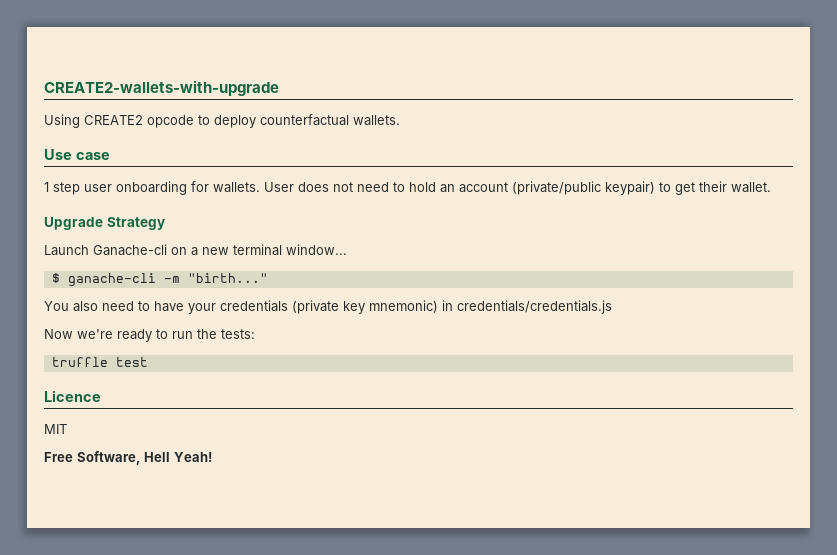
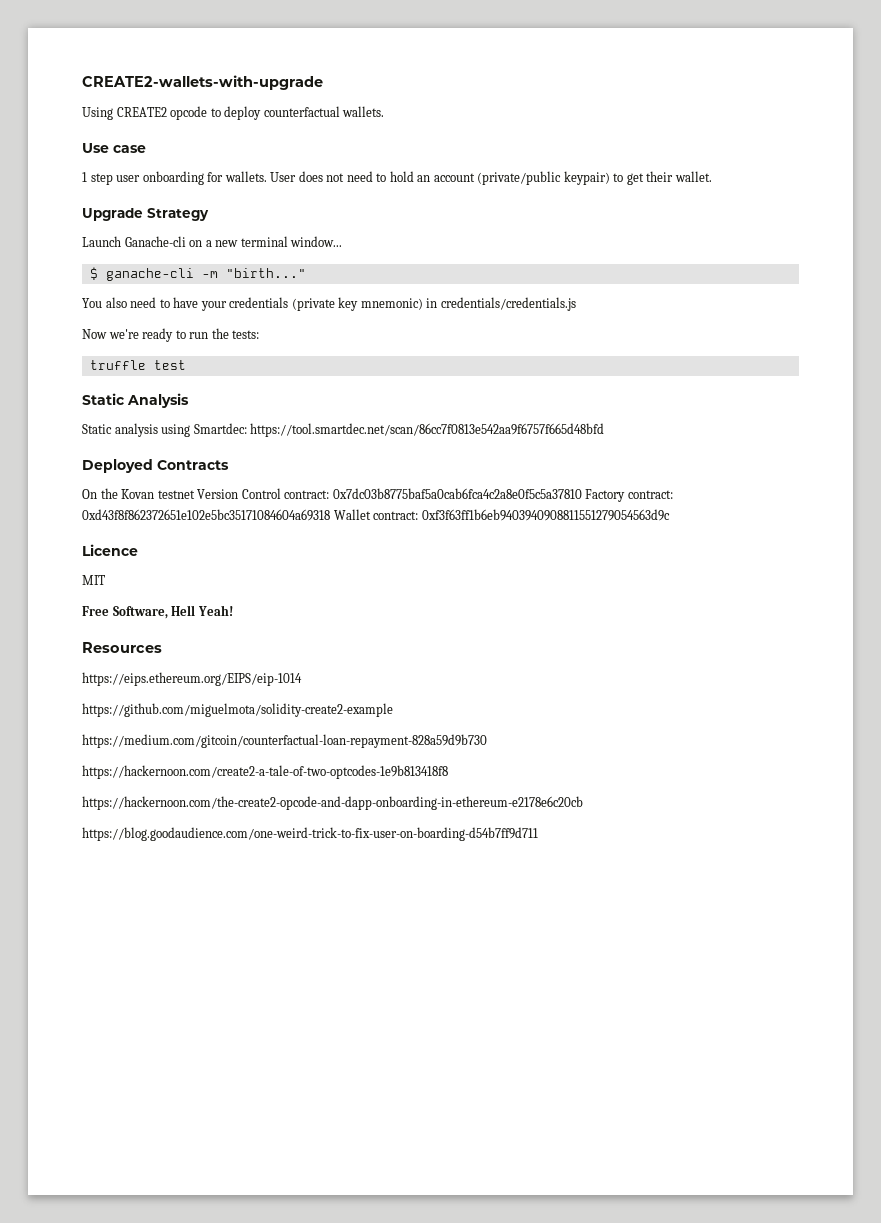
(148, 362) none -> [82,393,189,408] [82,423,605,437] [82,459,229,473] [82,488,673,502] [82,509,670,521] // Static Analysis // Static analysis using Smartdec: https://tool.smartdec.net/scan/86cc7f0813e542aa9f6757f665d48bfd // Deployed Contracts // On the Kovan testnet Version Control contract: 0x7dc03b8775baf5a0cab6fca4c2a8e0f5c5a37810 Factory contract: 0xd43f8f862372651e102e5bc35171084604a69318 Wallet contract: 0xf3f63ff1b6eb9403940908811551279054563d9c
(212, 457) none -> [82,642,162,653] [82,672,302,686] [82,703,393,717] [82,734,487,748] [82,765,448,779] [82,796,583,810] [82,827,538,841] // Resources // https://eips.ethereum.org/EIPS/eip-1014 // https://github.com/miguelmota/solidity-create2-example // https://medium.com/gitcoin/counterfactual-loan-repayment-828a59d9b730 // https://hackernoon.com/create2-a-tale-of-two-optcodes-1e9b813418f8 // https://hackernoon.com/the-create2-opcode-and-dapp-onboarding-in-ethereum-e2178e6c20cb // https://blog.goodaudience.com/one-weird-trick-to-fix-user-on-boarding-d54b7ff9d711

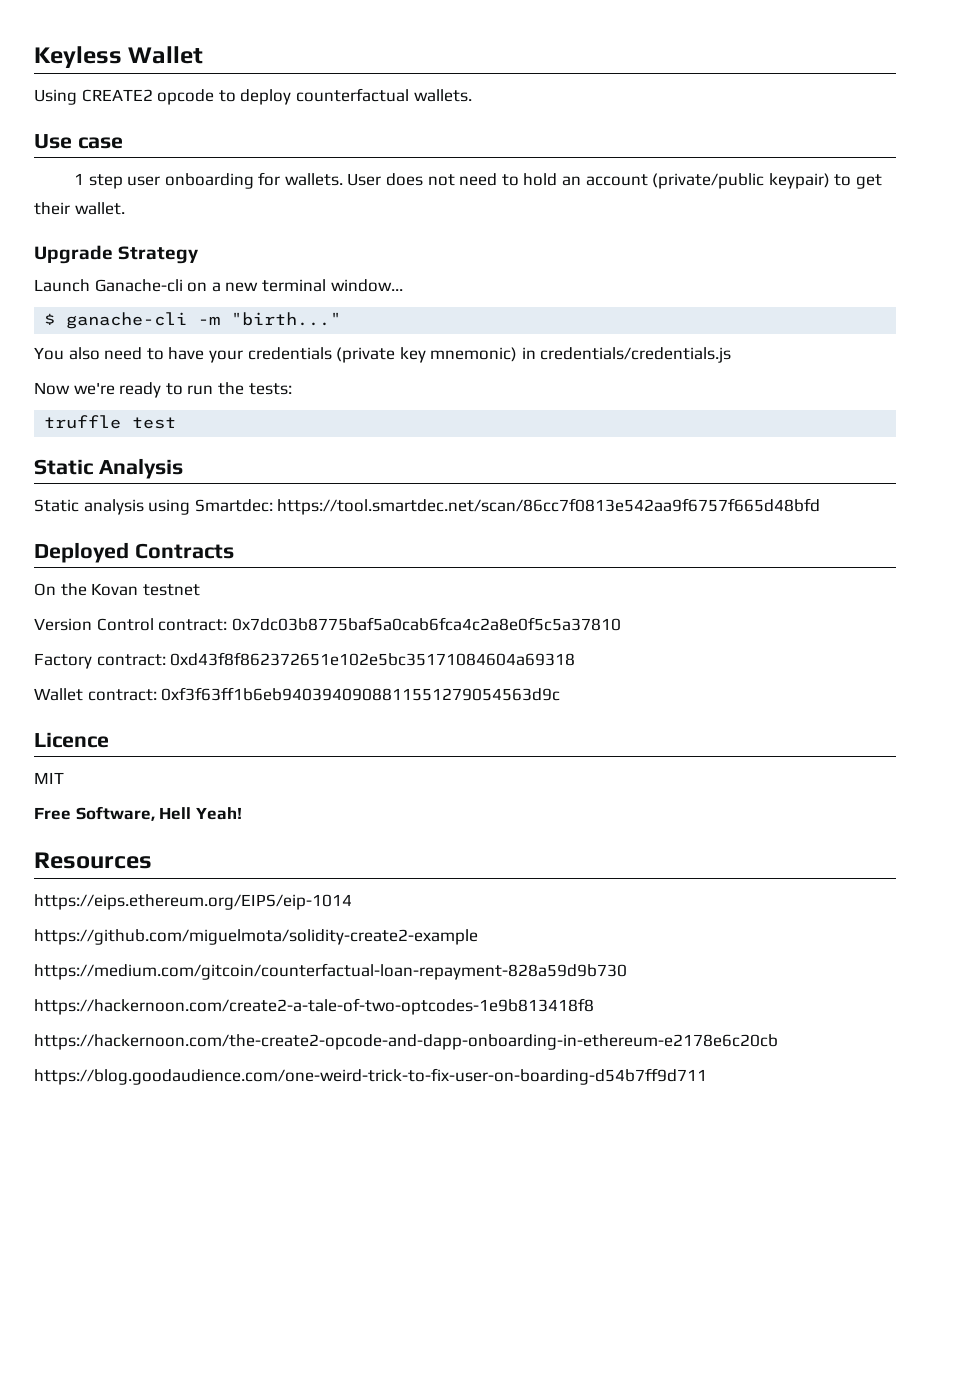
[82,75,323,90] CREATE2-wallets-with-upgrade -> [34,46,204,68] Keyless Wallet
(195, 494) none -> (200, 590) //
(582, 493) none -> (621, 624) //
(330, 515) none -> (576, 659) //

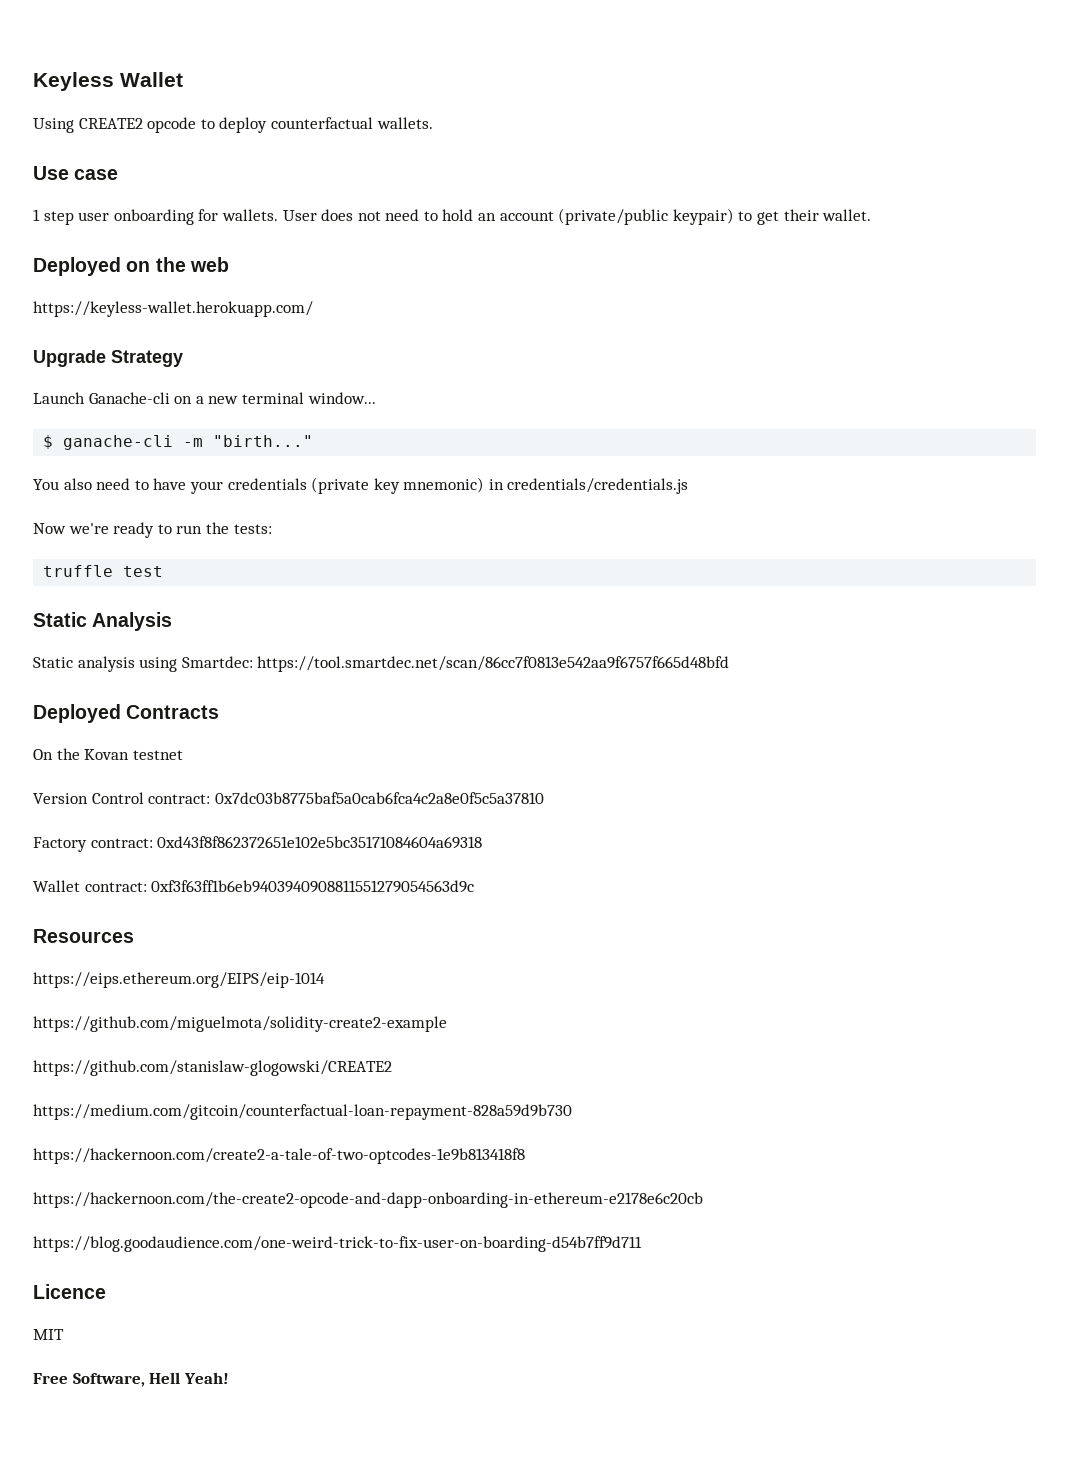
(125, 208) none -> [33,257,229,276] [33,301,313,317] // Deployed on the web // https://keyless-wallet.herokuapp.com/
(561, 694) none -> [33,929,134,943] [33,972,325,988] [33,1016,447,1032] [33,1060,392,1076] [33,1104,572,1120] [33,1148,525,1164] [33,1192,703,1208] [33,1236,642,1252] // Resources // https://eips.ethereum.org/EIPS/eip-1014 // https://github.com/miguelmota/solidity-create2-example // https://github.com/stanislaw-glogowski/CREATE2 // https://medium.com/gitcoin/counterfactual-loan-repayment-828a59d9b730 // https://hackernoon.com/create2-a-tale-of-two-optcodes-1e9b813418f8 // https://hackernoon.com/the-create2-opcode-and-dapp-onboarding-in-ethereum-e2178e6c20cb // https://blog.goodaudience.com/one-weird-trick-to-fix-user-on-boarding-d54b7ff9d711
[34,852,152,869] [34,894,352,910] [34,929,478,945] [34,963,627,980] [34,998,594,1015] [34,1034,778,1050] [34,1068,707,1085] // Resources // https://eips.ethereum.org/EIPS/eip-1014 // https://github.com/miguelmota/solidity-create2-example // https://medium.com/gitcoin/counterfactual-loan-repayment-828a59d9b730 // https://hackernoon.com/create2-a-tale-of-two-optcodes-1e9b813418f8 // https://hackernoon.com/the-create2-opcode-and-dapp-onboarding-in-ethereum-e2178e6c20cb // https://blog.goodaudience.com/one-weird-trick-to-fix-user-on-boarding-d54b7ff9d711 -> (229, 1378) none

